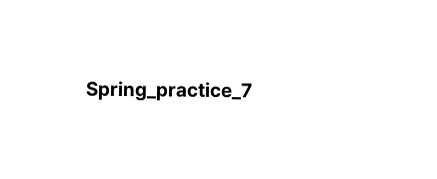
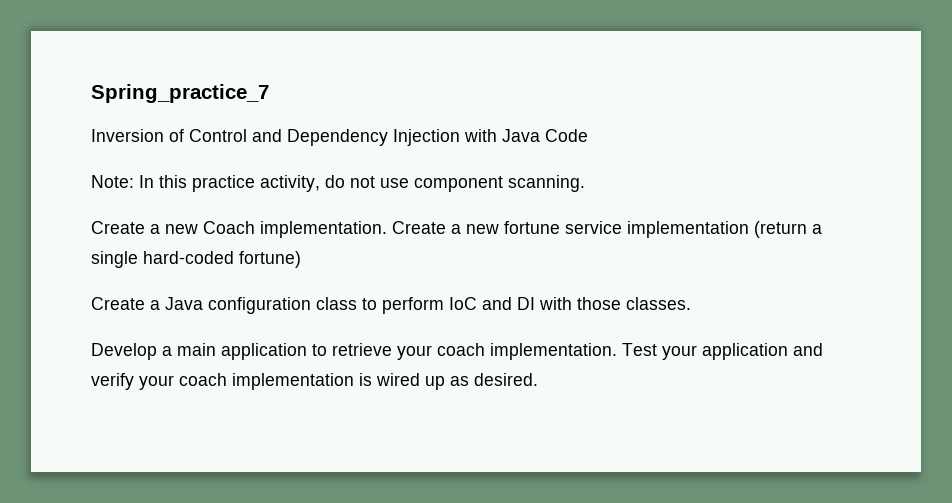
(253, 91) none -> [91,129,588,146] [91,175,585,192] [91,221,822,238] [91,251,301,268] [91,297,691,314] [91,343,823,360] [91,373,538,390] // Inversion of Control and Dependency Injection with Java Code // Note: In this practice activity, do not use component scanning. // Create a new Coach implementation. Create a new fortune service implementation (return a single hard-coded fortune) // Create a Java configuration class to perform IoC and DI with those classes. // Develop a main application to retrieve your coach implementation. Test your application and verify your coach implementation is wired up as desired.

